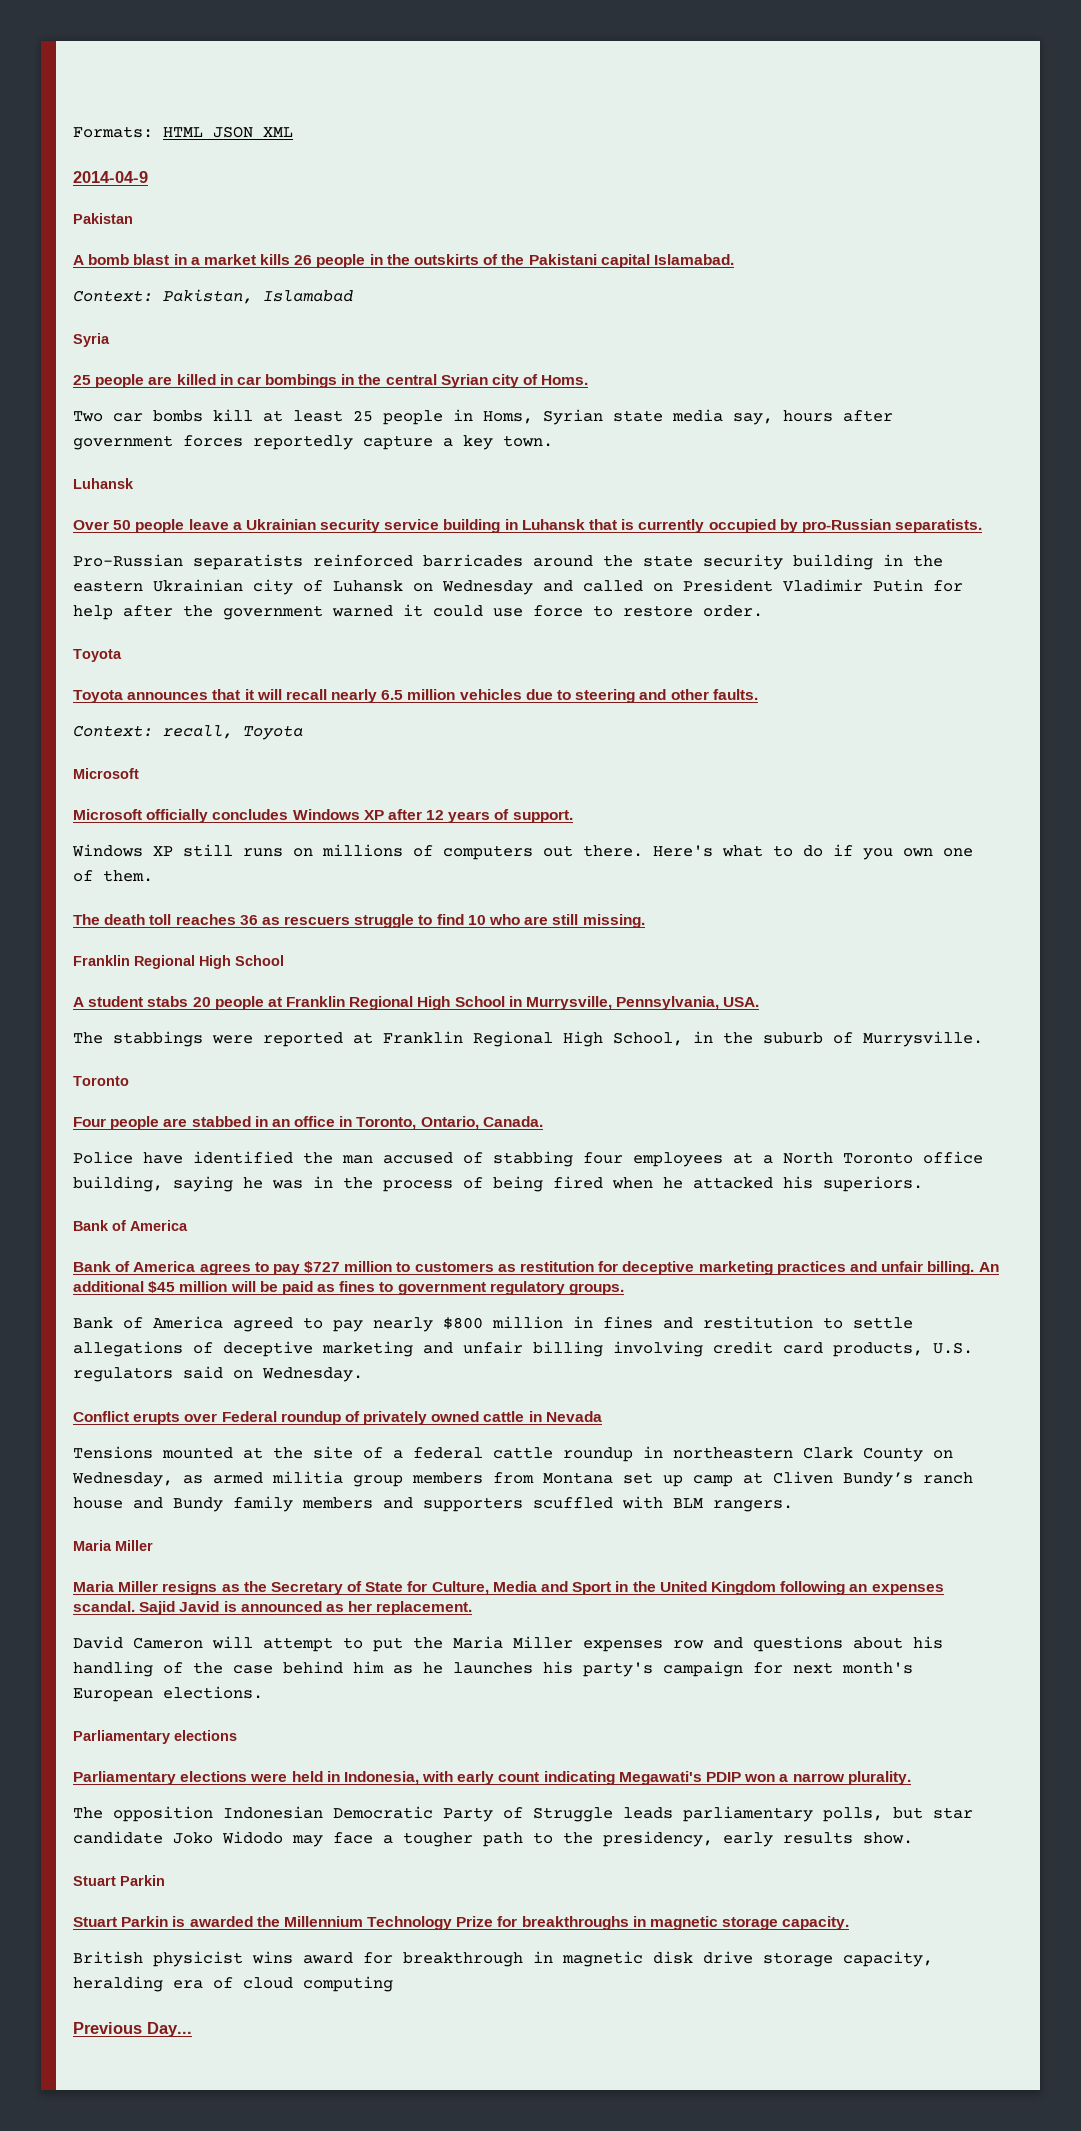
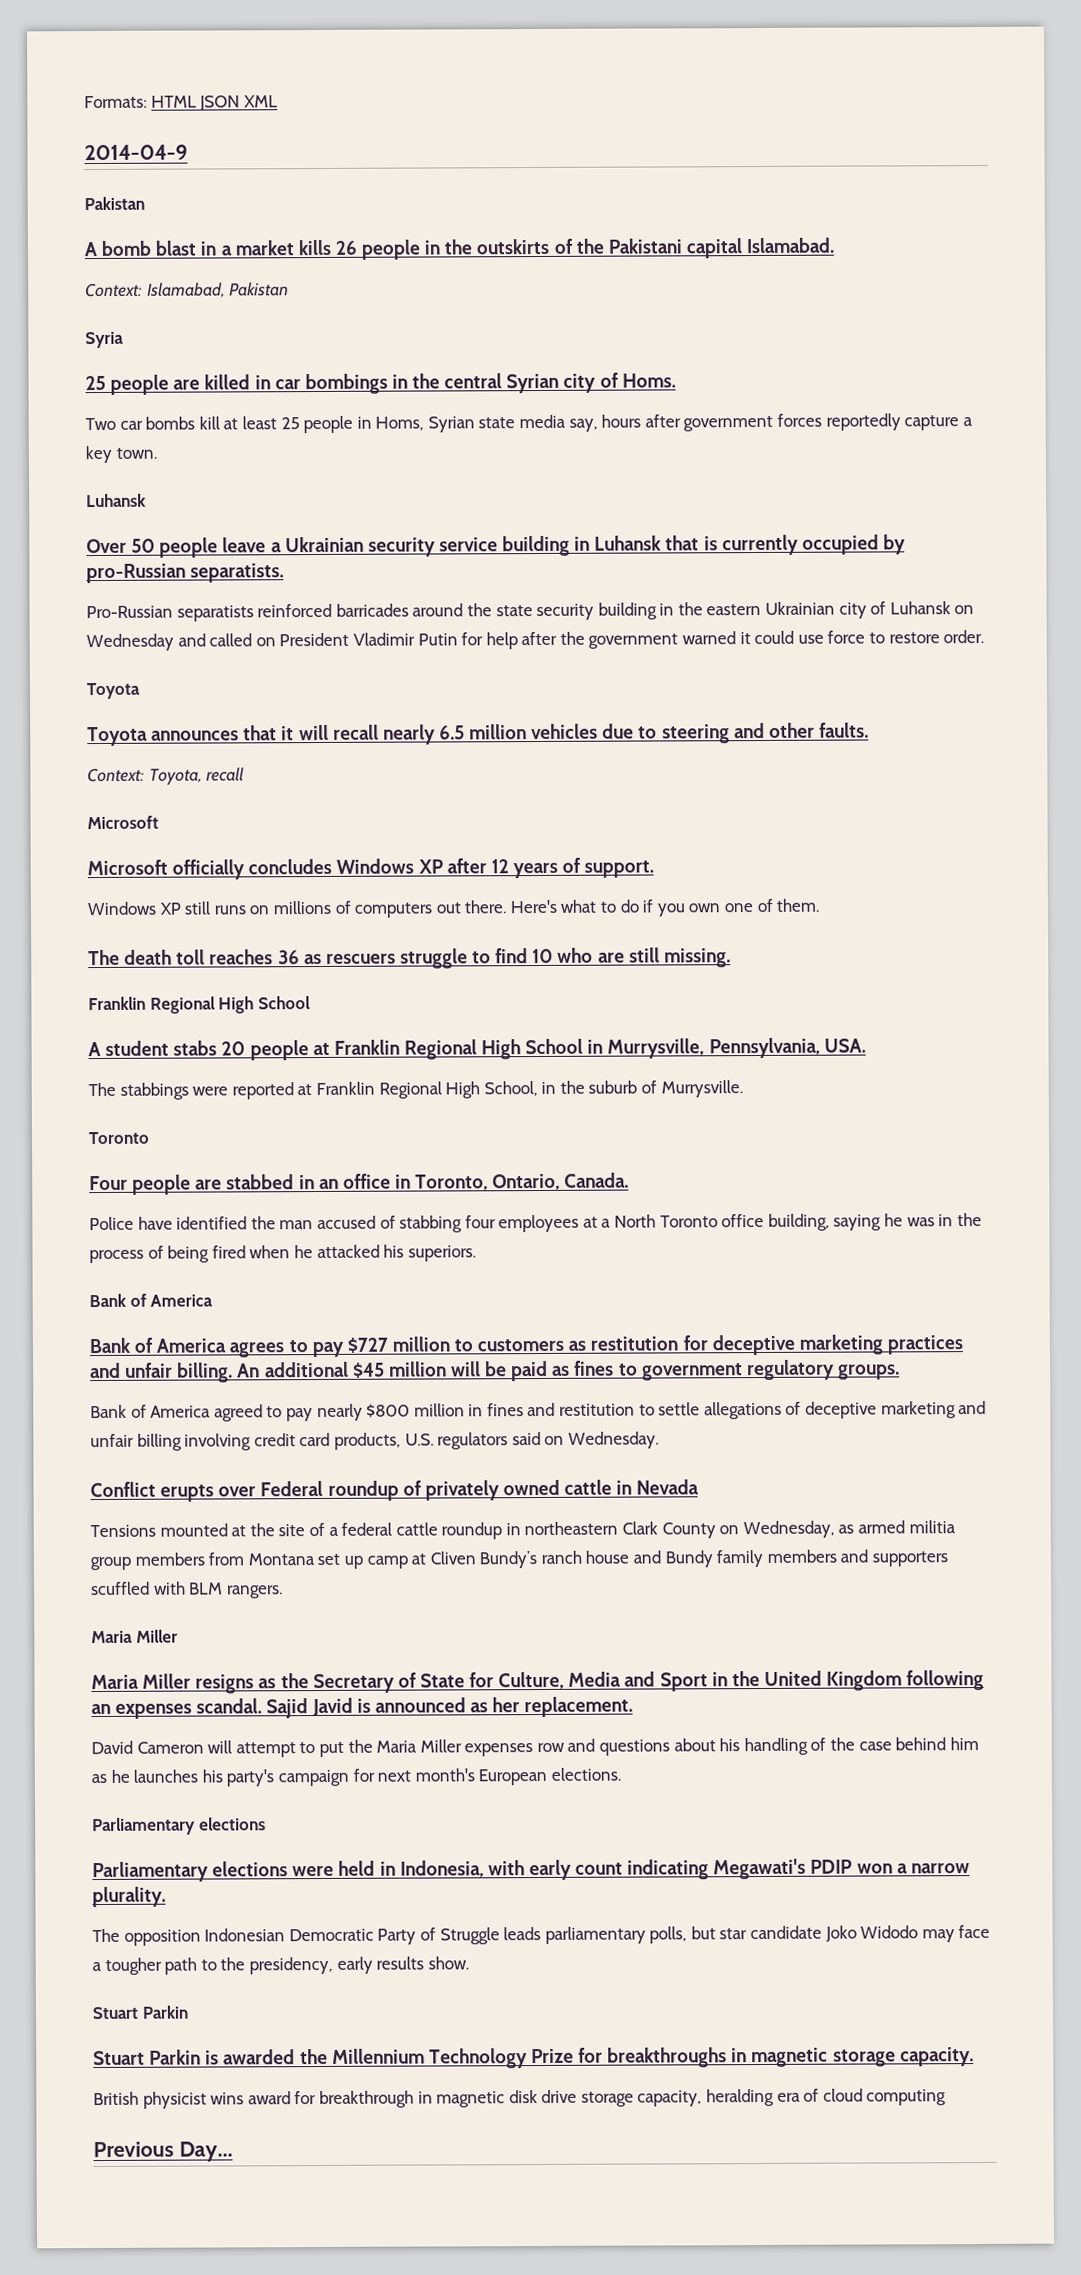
[163,289,353,304] Pakistan, Islamabad -> [146,282,290,298] Islamabad, Pakistan
[163,725,303,740] recall, Toyota -> [148,767,245,786] Toyota, recall

